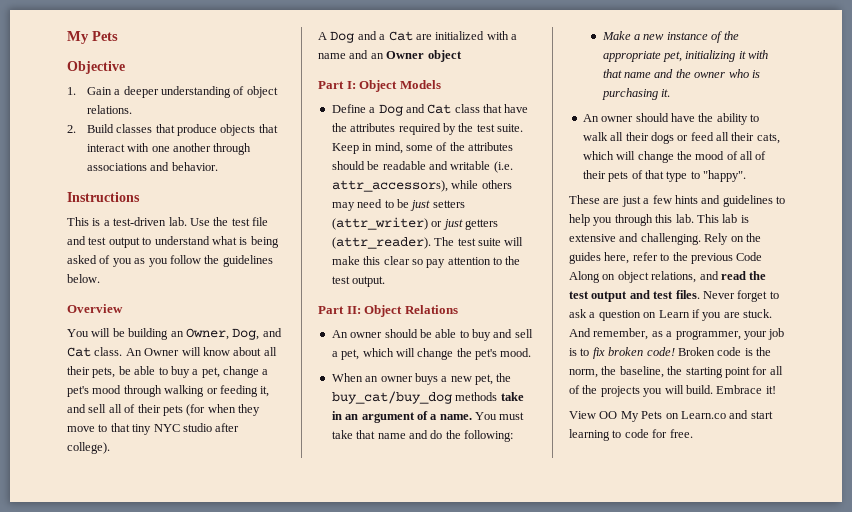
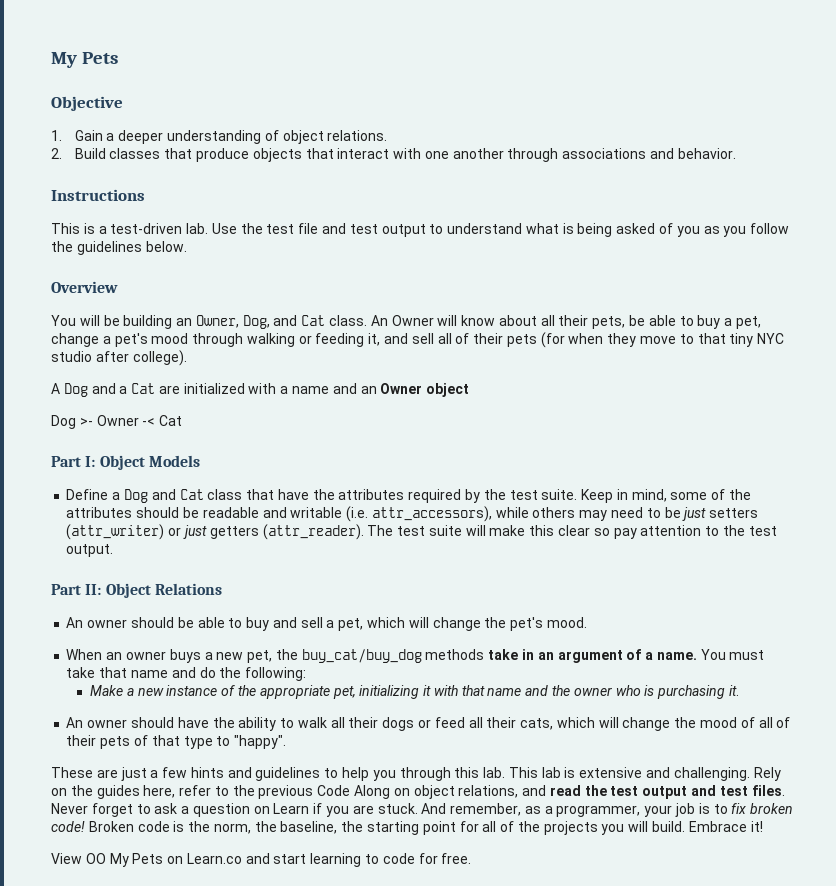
(462, 56) none -> [51,415,183,429] // Dog >- Owner -< Cat

